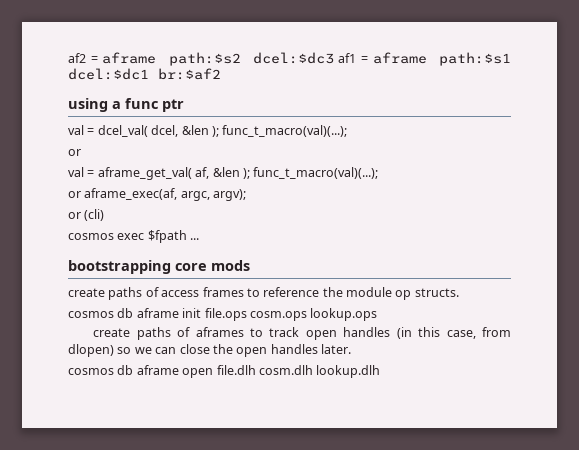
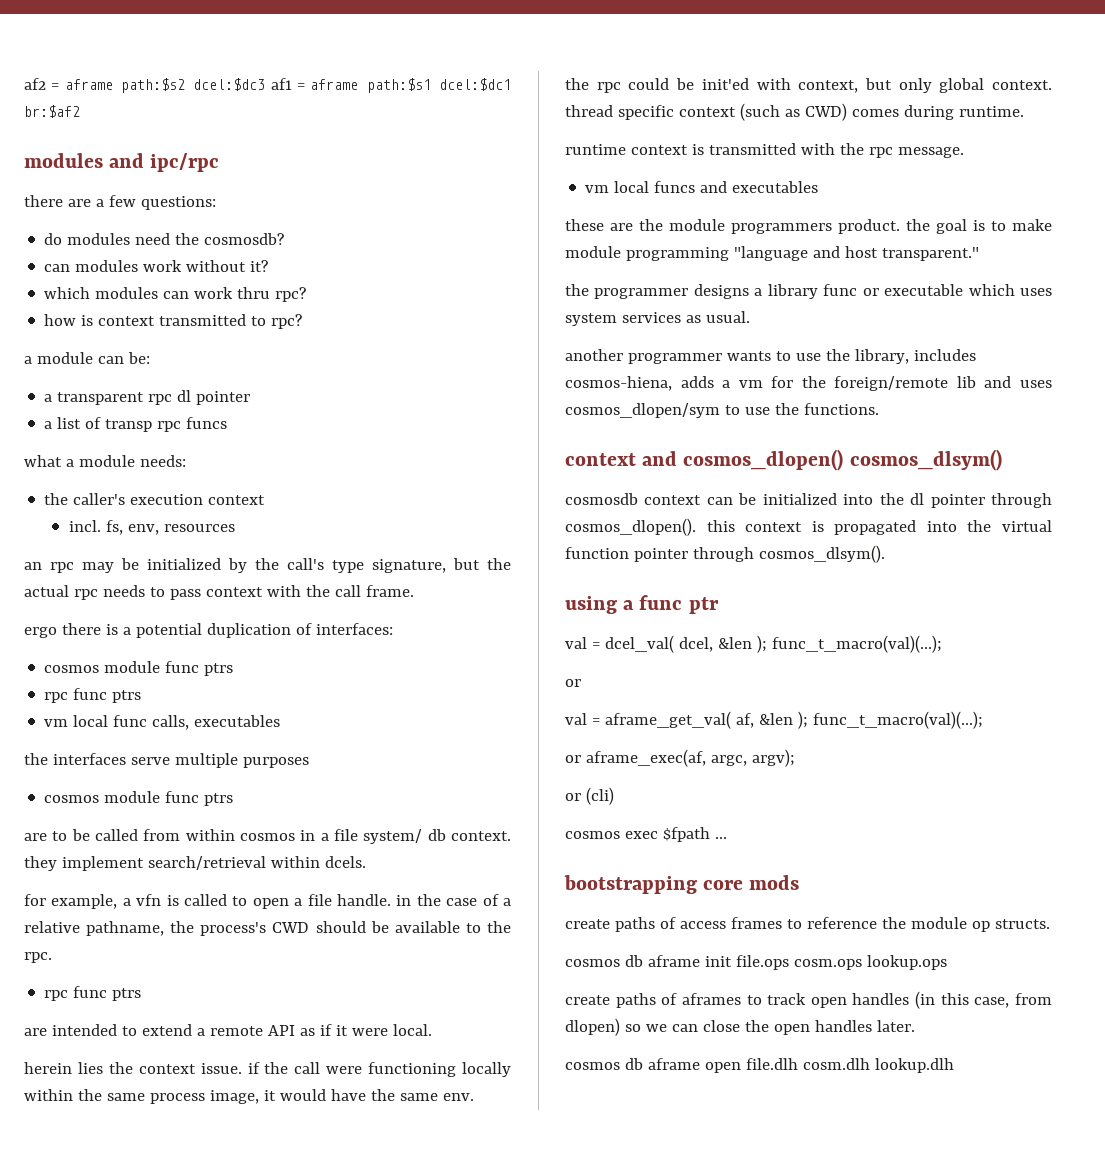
(221, 74) none -> [24,153,220,172] [24,195,216,210] [44,233,285,245] [44,260,269,272] [44,287,307,302] [44,314,303,329] [24,352,150,364] [44,390,251,405] [44,417,228,432] [24,455,186,467] [44,493,266,505] [68,520,235,535] [24,558,511,573] [24,585,414,600] [24,623,393,638] [44,661,234,676] [44,688,142,703] [44,715,281,730] [24,753,309,768] [44,791,234,806] [24,829,511,844] [24,856,366,871] [24,894,511,909] [24,921,511,936] [24,952,52,963] [44,986,142,1001] [24,1024,432,1036] [24,1062,511,1077] [24,1089,474,1104] [565,78,1052,93] [565,103,1024,121] [565,143,964,158] [585,181,819,193] [565,219,1052,234] [565,246,979,261] [565,284,1052,299] [565,311,750,326] [565,349,976,364] [565,376,1052,391] [565,403,879,418] [565,449,1002,471] [565,493,1052,508] [565,518,1052,536] [565,545,885,563] // modules and ipc/rpc // there are a few questions: // do modules need the cosmosdb? // can modules work without it? // which modules can work thru rpc? // how is context transmitted to rpc? // a module can be: // a transparent rpc dl pointer // a list of transp rpc funcs // what a module needs: // the caller's execution context // incl. fs, env, resources // an rpc may be initialized by the call's type signature, but the actual rpc needs to pass context with the call frame. // ergo there is a potential duplication of interfaces: // cosmos module func ptrs // rpc func ptrs // vm local func calls, executables // the interfaces serve multiple purposes // cosmos module func ptrs // are to be called from within cosmos in a file system/ db context. they implement search/retrieval within dcels. // for example, a vfn is called to open a file handle. in the case of a relative pathname, the process's CWD should be available to the rpc. // rpc func ptrs // are intended to extend a remote API as if it were local. // herein lies the context issue. if the call were functioning locally within the same process image, it would have the same env. // the rpc could be init'ed with context, but only global context. thread specific context (such as CWD) comes during runtime. // runtime context is transmitted with the rpc message. // vm local funcs and executables // these are the module programmers product. the goal is to make module programming "language and host transparent." // the programmer designs a library func or executable which uses system services as usual. // another programmer wants to use the library, includes cosmos-hiena, adds a vm for the foreign/remote lib and uses cosmos_dlopen/sym to use the functions. // context and cosmos_dlopen() cosmos_dlsym() // cosmosdb context can be initialized into the dl pointer through cosmos_dlopen(). this context is propagated into the virtual function pointer through cosmos_dlsym().

